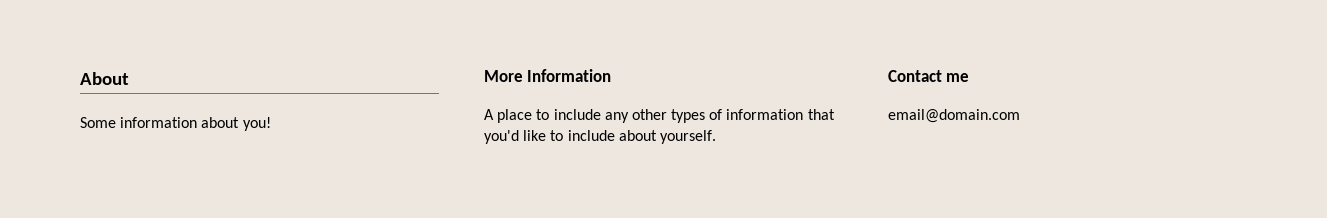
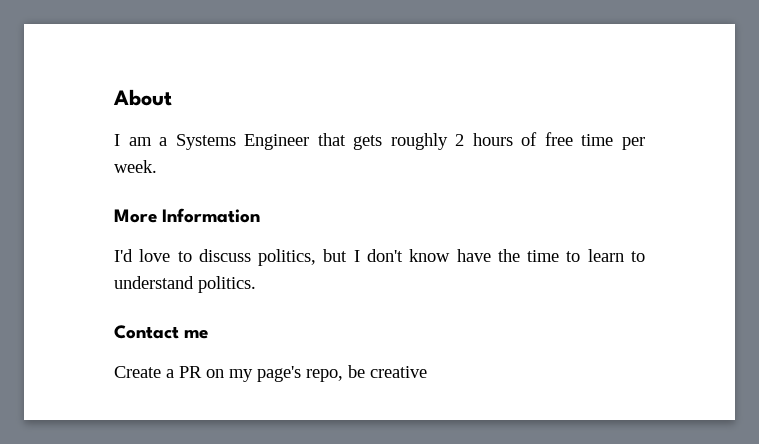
[80,117,271,131] [484,69,612,82] [484,109,835,123] [484,130,716,144] [888,70,970,82] [888,109,1020,123] Some information about you! // More Information // A place to include any other types of information that you'd like to include about yourself. // Contact me // email@domain.com -> [114,132,646,150] [114,160,157,173] [114,208,261,223] [114,249,645,266] [114,276,256,293] [114,325,209,339] [114,365,427,382] I am a Systems Engineer that gets roughly 2 hours of free time per week. // More Information // I'd love to discuss politics, but I don't know have the time to learn to understand politics. // Contact me // Create a PR on my page's repo, be creative

